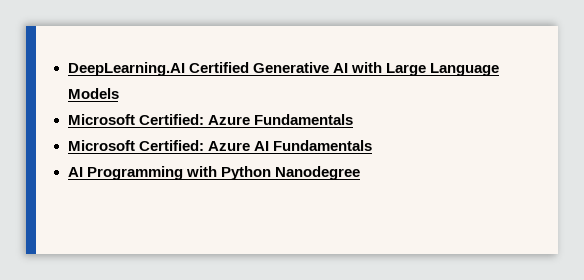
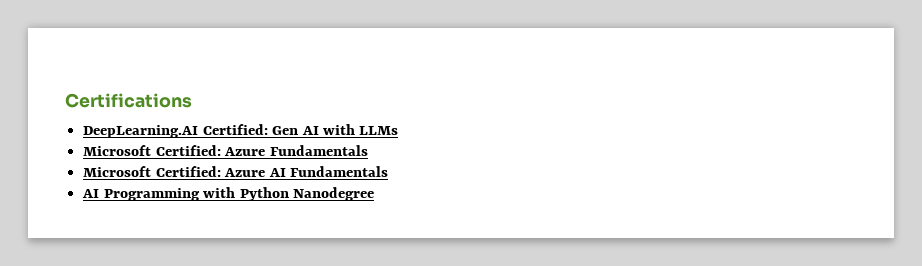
[67,62,499,76] [67,88,119,99] DeepLearning.AI Certified Generative AI with Large Language Models -> [65,93,192,108] [83,124,399,138] Certifications // DeepLearning.AI Certified: Gen AI with LLMs

